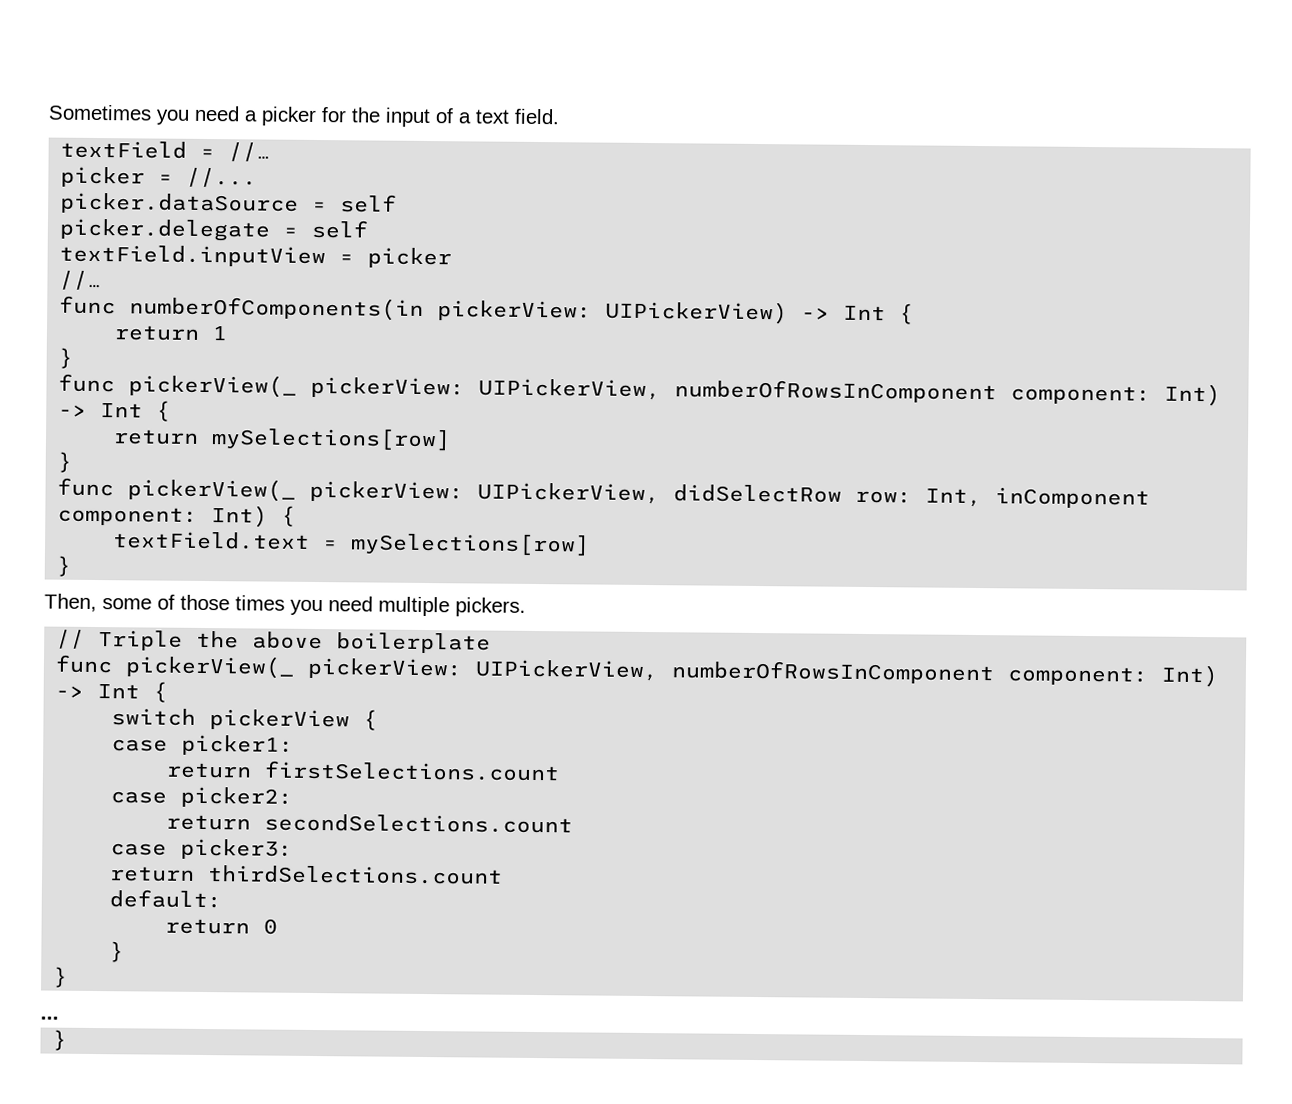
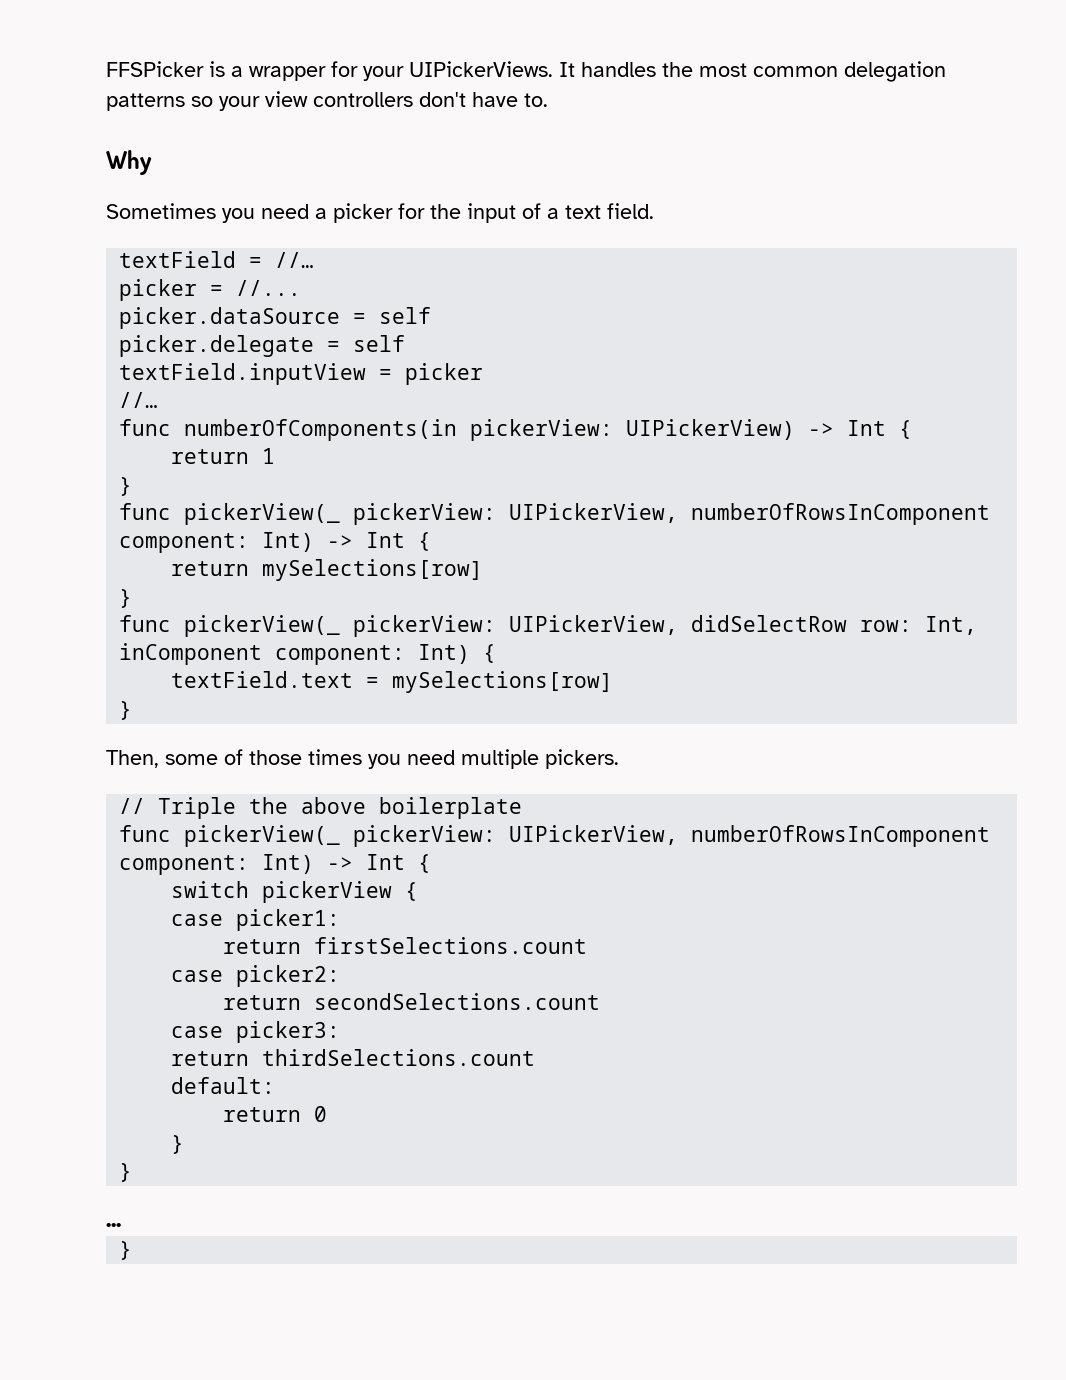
(48, 112) none -> [106,61,946,82] [106,91,548,111] [106,150,152,175] FFSPicker is a wrapper for your UIPickerViews. It handles the most common delegation patterns so your view controllers don't have to. // Why //

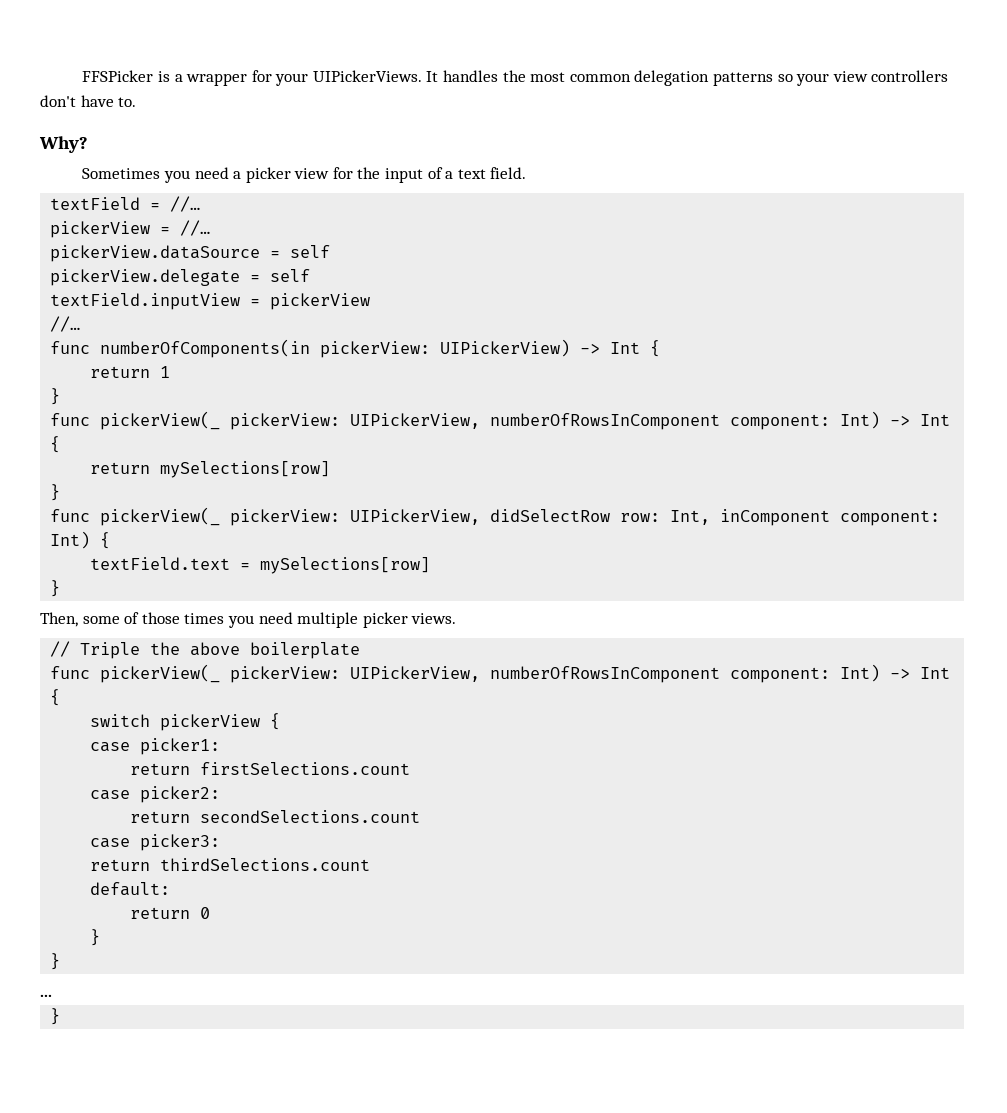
[106,150,152,175] Why -> [39,136,88,153] Why?
(393, 213) none -> [294,168,330,179] view
[119,279,302,301] [119,307,432,329] [119,335,315,357] picker = //... // picker.dataSource = self // picker.delegate -> [50,220,211,238] [50,245,331,262] [50,269,241,286] pickerView = //… // pickerView.dataSource = self // pickerView.delegate
[405,363,484,385] picker -> [270,293,371,310] pickerView
[545,749,619,769] pickers. -> [362,612,457,628] picker views.

